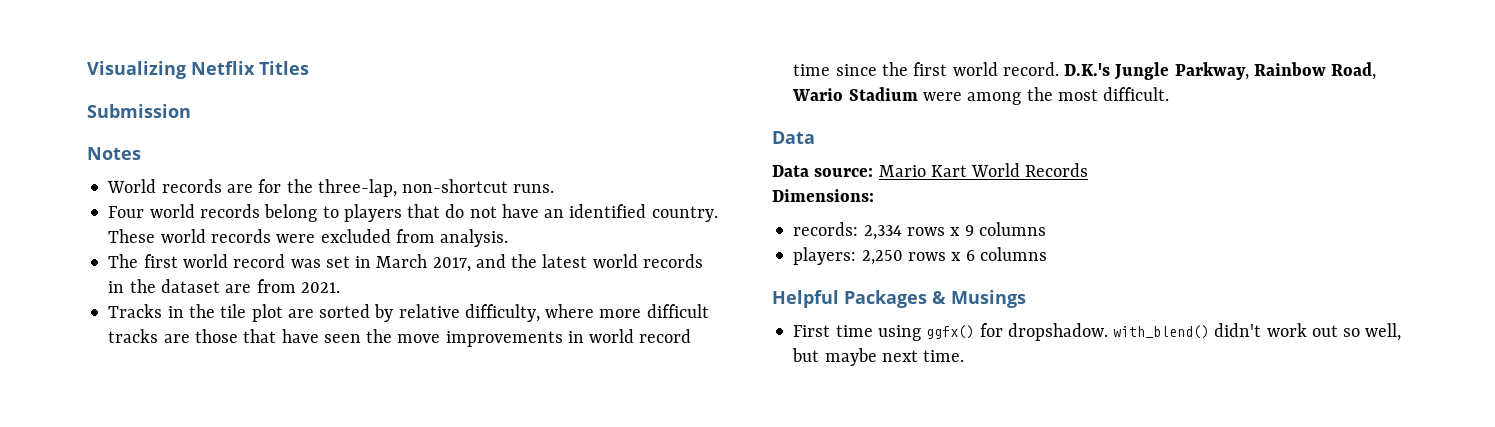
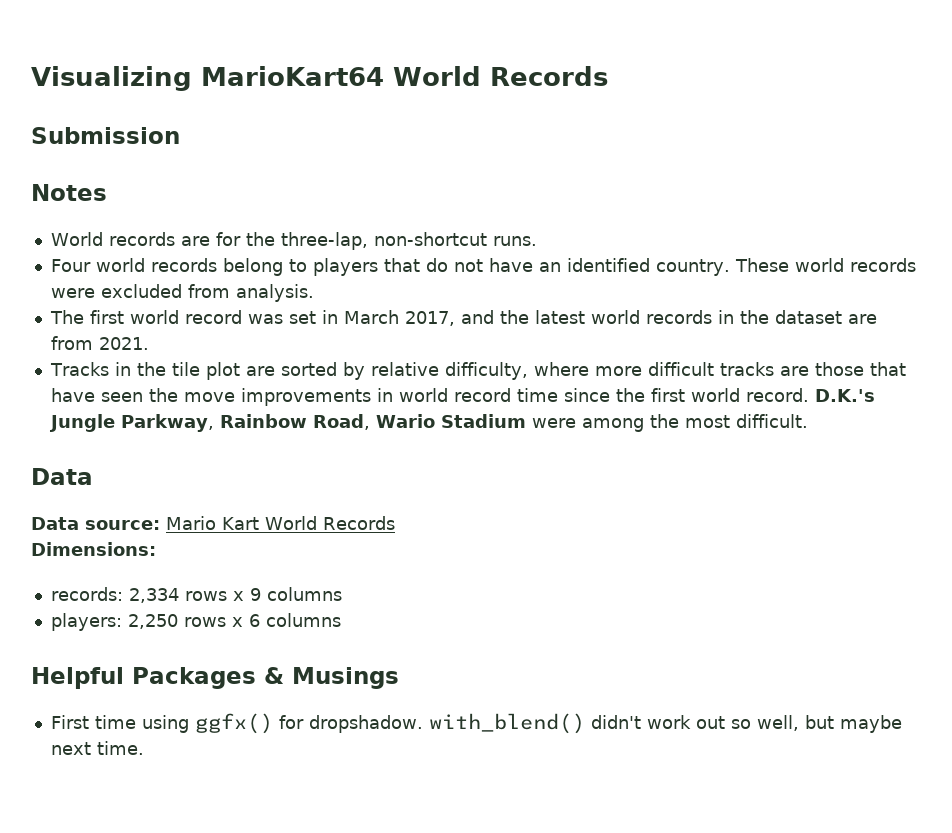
[191,61,309,75] Netflix Titles -> [201,66,608,86] MarioKart64 World Records

